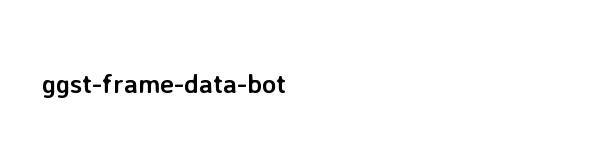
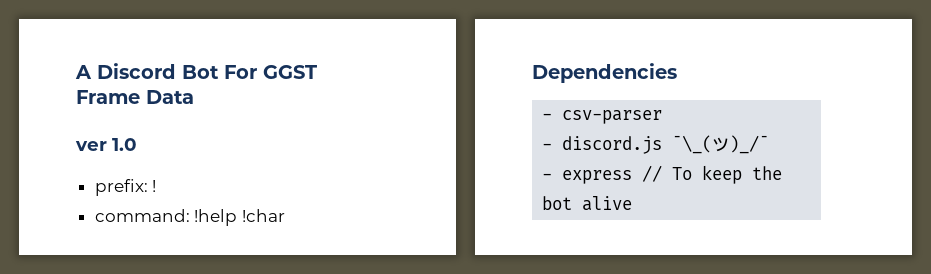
[42,74,286,98] ggst-frame-data-bot -> [75,63,317,79] [76,90,194,104] [75,138,137,151] [94,179,157,196] [94,209,285,226] [532,63,677,83] [542,110,663,124] [542,135,770,154] [542,165,783,184] [542,196,633,211] A Discord Bot For GGST Frame Data // ver 1.0 // prefix: ! // command: !help !char // Dependencies // - csv-parser // - discord.js ¯\_(ツ)_/¯ // - express // To keep the bot alive

